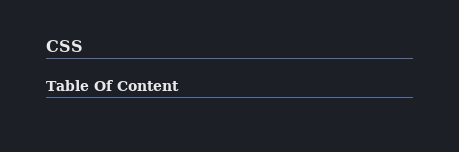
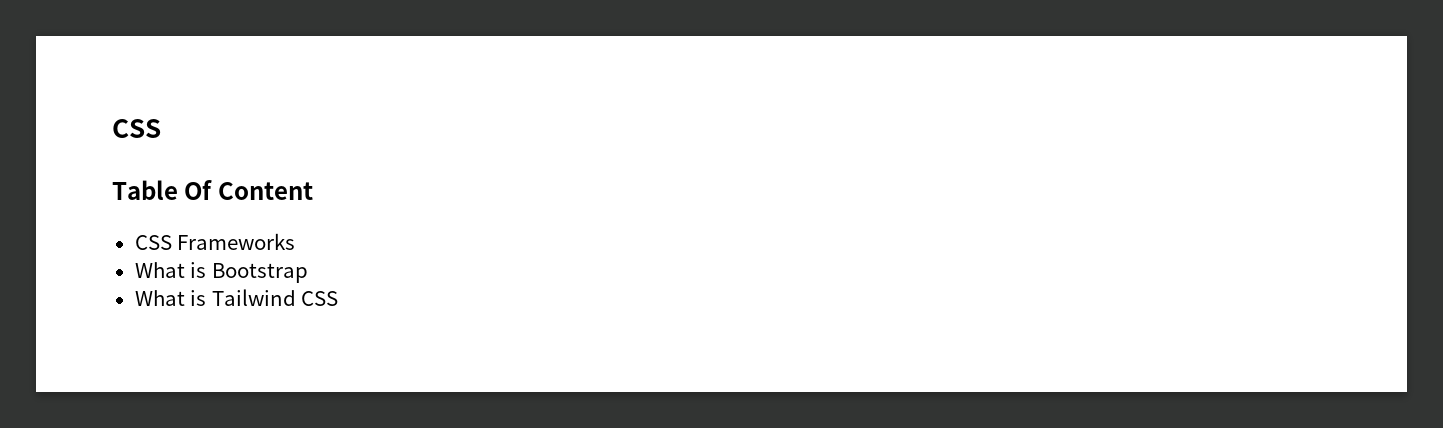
(179, 86) none -> [134,233,296,250] [134,262,308,283] [134,289,339,306] // CSS Frameworks // What is Bootstrap // What is Tailwind CSS

